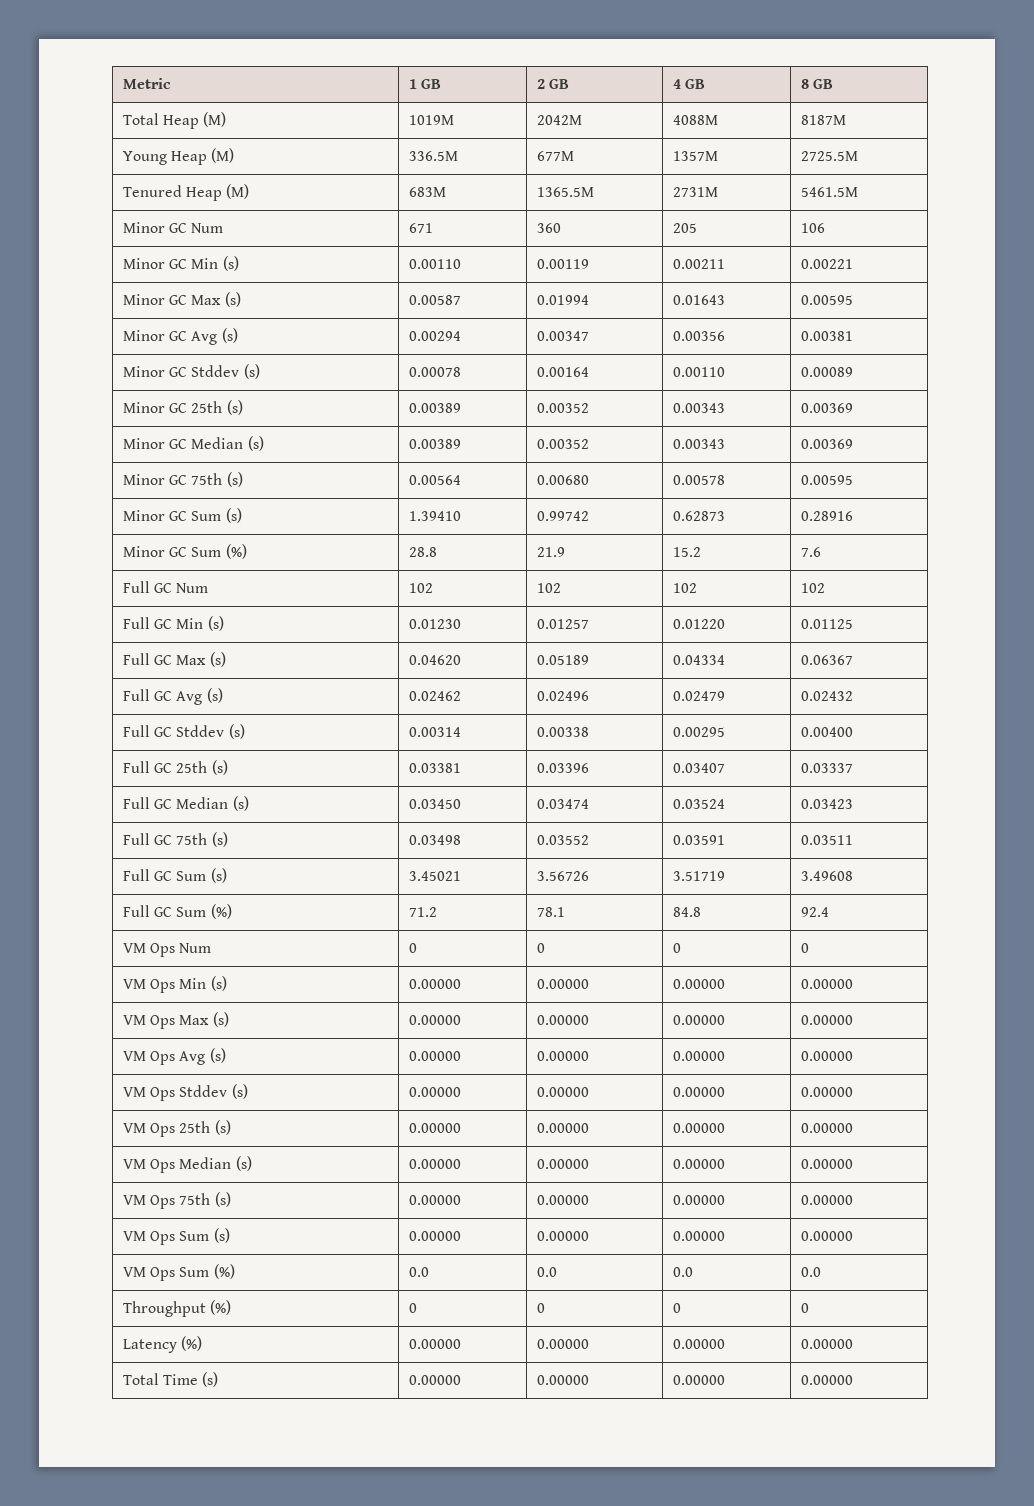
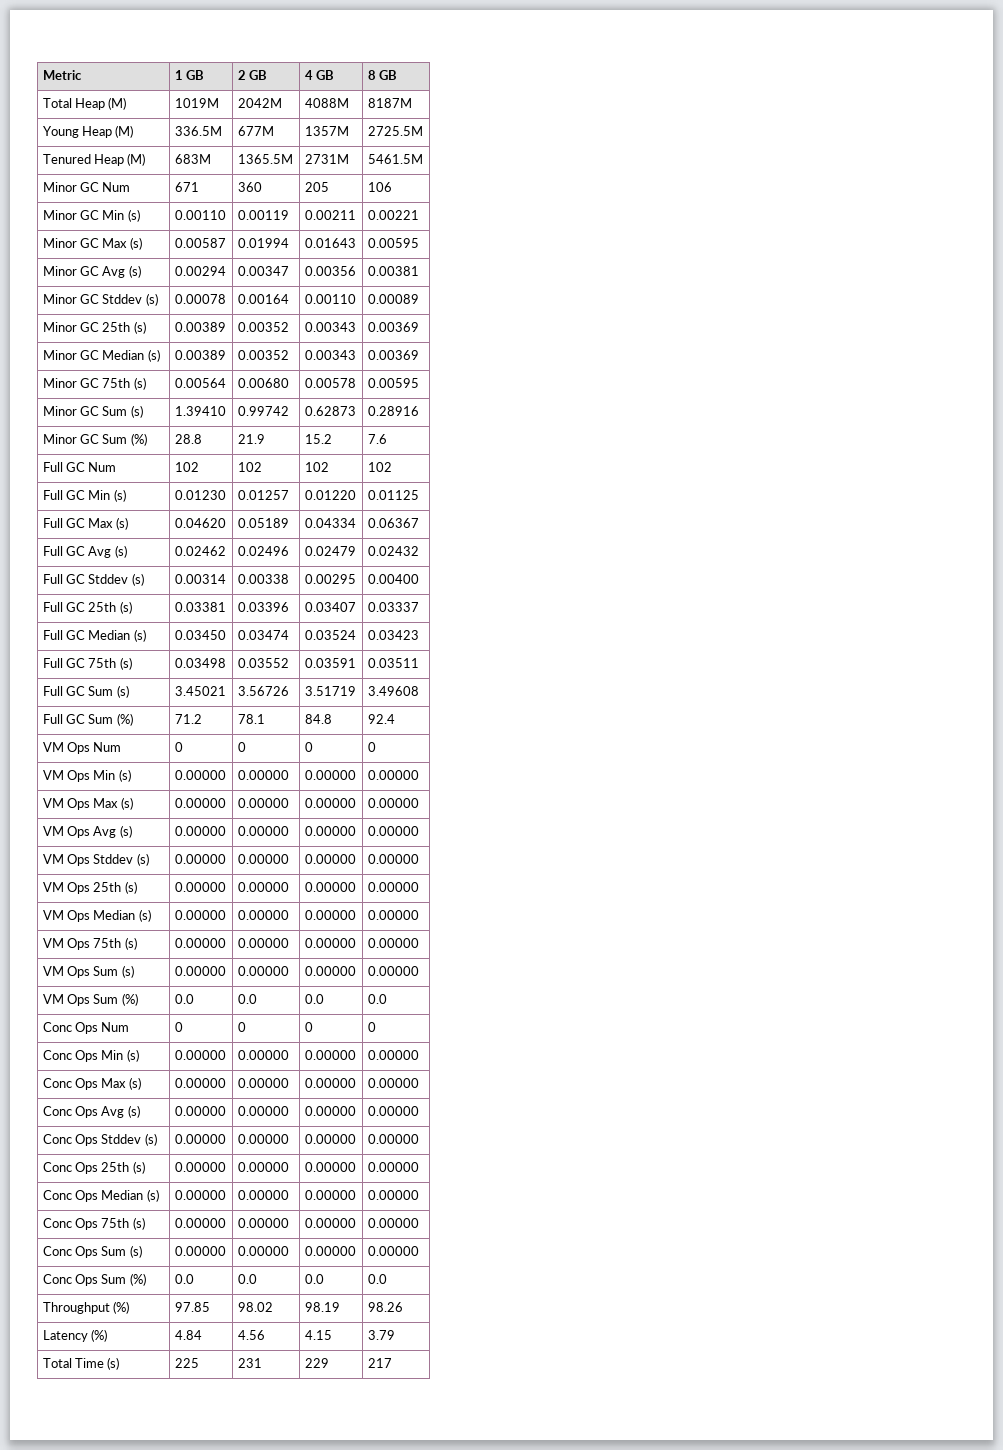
[122,1300,232,1317] [408,1303,417,1313] [536,1303,545,1313] [672,1303,681,1313] [800,1303,809,1313] [122,1336,203,1353] [408,1339,461,1349] [536,1339,589,1349] [672,1339,725,1349] [800,1339,853,1349] [122,1372,219,1387] [408,1375,461,1385] [536,1375,589,1385] [672,1375,725,1385] [800,1375,853,1385] Throughput (%) | 0 | 0 | 0 | 0 // Latency (%) | 0.00000 | 0.00000 | 0.00000 | 0.00000 // Total Time (s) | 0.00000 | 0.00000 | 0.00000 | 0.00000 -> [42,1022,130,1034] [174,1022,183,1032] [237,1022,246,1032] [304,1022,313,1032] [367,1022,376,1032] [42,1049,139,1062] [174,1050,226,1060] [237,1050,289,1060] [304,1050,356,1060] [367,1050,419,1060] [42,1077,141,1090] [174,1078,226,1088] [237,1078,289,1088] [304,1078,356,1088] [367,1078,419,1088] [42,1105,140,1118] [174,1106,226,1116] [237,1106,289,1116] [304,1106,356,1116] [367,1106,419,1116] [42,1133,157,1146] [174,1134,226,1144] [237,1134,289,1144] [304,1134,356,1144] [367,1134,419,1144] [42,1161,145,1174] [174,1162,226,1172] [237,1162,289,1172] [304,1162,356,1172] [367,1162,419,1172] [42,1189,159,1202] [174,1190,226,1200] [237,1190,289,1200] [304,1190,356,1200] [367,1190,419,1200] [42,1217,145,1230] [174,1218,226,1228] [237,1218,289,1228] [304,1218,356,1228] [367,1218,419,1228] [42,1245,142,1258] [174,1246,226,1256] [237,1246,289,1256] [304,1246,356,1256] [367,1246,419,1256] [42,1273,146,1286] [174,1274,194,1284] [237,1274,257,1284] [304,1274,324,1284] [367,1274,387,1284] [42,1301,129,1314] [174,1302,210,1312] [237,1302,273,1312] [304,1302,340,1312] [367,1302,403,1312] [42,1329,107,1342] [174,1330,202,1340] [237,1330,265,1340] [304,1330,332,1340] [367,1330,395,1340] [42,1357,120,1370] [174,1358,199,1368] [237,1358,262,1368] [304,1358,329,1368] [367,1358,392,1368] Conc Ops Num | 0 | 0 | 0 | 0 // Conc Ops Min (s) | 0.00000 | 0.00000 | 0.00000 | 0.00000 // Conc Ops Max (s) | 0.00000 | 0.00000 | 0.00000 | 0.00000 // Conc Ops Avg (s) | 0.00000 | 0.00000 | 0.00000 | 0.00000 // Conc Ops Stddev (s) | 0.00000 | 0.00000 | 0.00000 | 0.00000 // Conc Ops 25th (s) | 0.00000 | 0.00000 | 0.00000 | 0.00000 // Conc Ops Median (s) | 0.00000 | 0.00000 | 0.00000 | 0.00000 // Conc Ops 75th (s) | 0.00000 | 0.00000 | 0.00000 | 0.00000 // Conc Ops Sum (s) | 0.00000 | 0.00000 | 0.00000 | 0.00000 // Conc Ops Sum (%) | 0.0 | 0.0 | 0.0 | 0.0 // Throughput (%) | 97.85 | 98.02 | 98.19 | 98.26 // Latency (%) | 4.84 | 4.56 | 4.15 | 3.79 // Total Time (s) | 225 | 231 | 229 | 217

